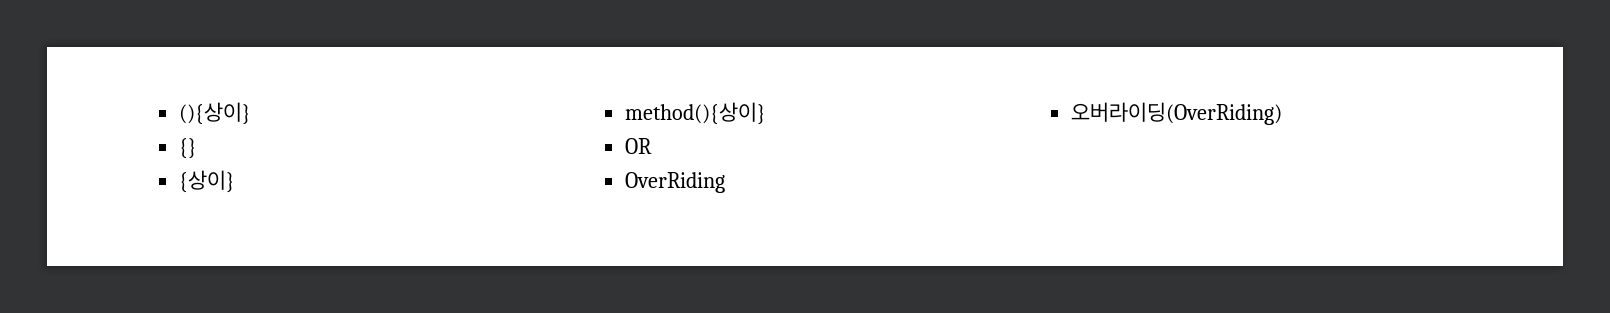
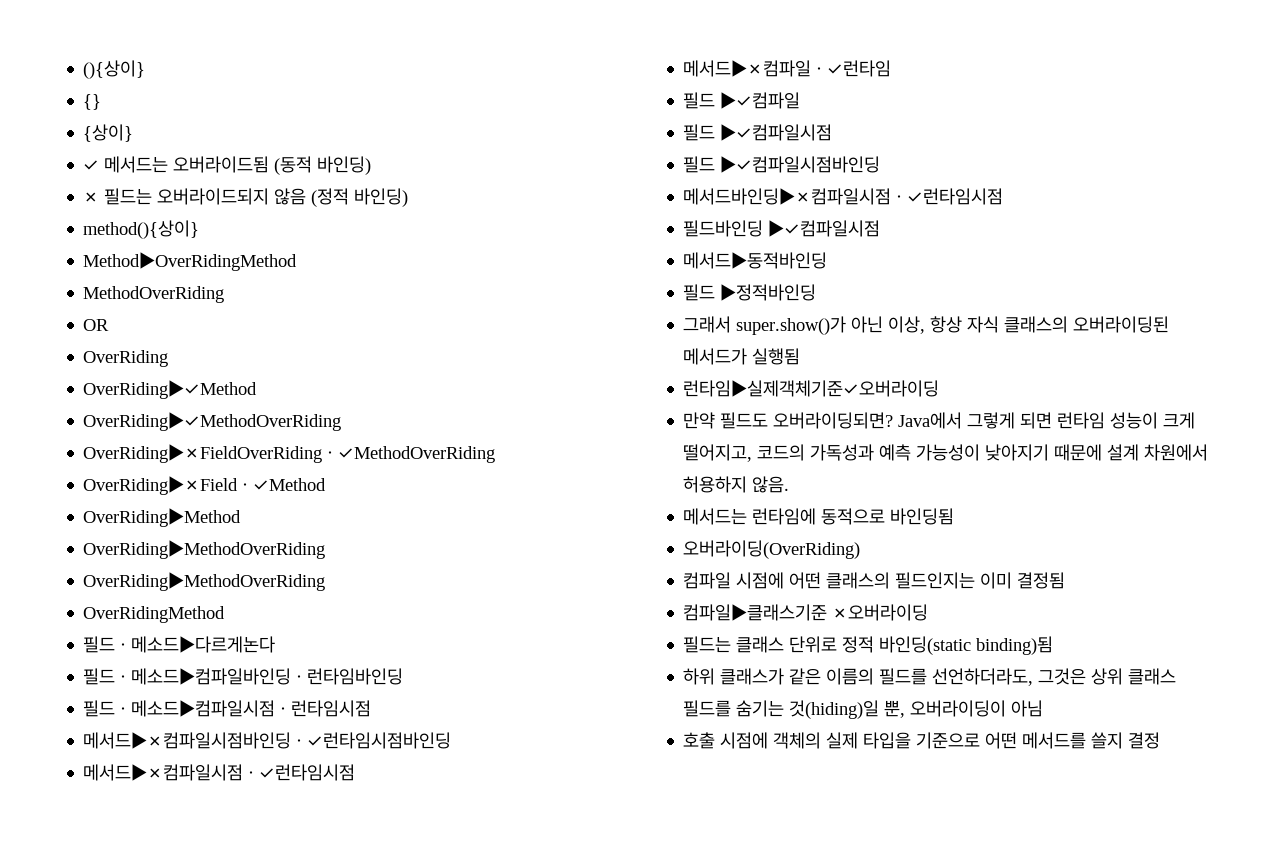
(236, 181) none -> [83,156,372,175] [83,188,409,207] // ✓ 메서드는 오버라이드됨 (동적 바인딩) // ✗ 필드는 오버라이드되지 않음 (정적 바인딩)
(767, 113) none -> [83,252,298,271] [83,286,225,303] // Method▶OverRidingMethod // MethodOverRiding
[1071,102,1283,125] 오버라이딩(OverRiding) -> [83,380,258,399] [83,412,342,431] [83,444,496,463] [83,476,327,495] [83,508,242,527] [83,540,326,559] [83,572,326,591] [83,606,226,623] [83,636,276,653] [83,668,404,685] [83,700,372,717] [83,732,452,749] [83,764,356,781] [683,60,892,77] [683,92,801,109] [683,124,833,141] [683,156,881,173] [683,188,1004,205] [683,220,881,237] [683,252,828,269] [683,284,817,301] [683,316,1170,335] [683,348,801,365] [683,380,940,397] [683,412,1196,429] [683,444,1209,462] [683,476,790,493] [683,508,955,525] [683,540,861,559] [683,572,1066,589] [683,604,929,621] [683,636,1054,655] [683,668,1177,686] [683,700,1044,719] [683,732,1161,749] OverRiding▶✓Method // OverRiding▶✓MethodOverRiding // OverRiding▶✗FieldOverRidingㆍ✓MethodOverRiding // OverRiding▶✗Fieldㆍ✓Method // OverRiding▶Method // OverRiding▶MethodOverRiding // OverRiding▶MethodOverRiding // OverRidingMethod // 필드ㆍ메소드▶다르게논다 // 필드ㆍ메소드▶컴파일바인딩ㆍ런타임바인딩 // 필드ㆍ메소드▶컴파일시점ㆍ런타임시점 // 메서드▶✗컴파일시점바인딩ㆍ✓런타임시점바인딩 // 메서드▶✗컴파일시점ㆍ✓런타임시점 // 메서드▶✗컴파일ㆍ✓런타임 // 필드 ▶✓컴파일 // 필드 ▶✓컴파일시점 // 필드 ▶✓컴파일시점바인딩 // 메서드바인딩▶✗컴파일시점ㆍ✓런타임시점 // 필드바인딩 ▶✓컴파일시점 // 메서드▶동적바인딩 // 필드 ▶정적바인딩 // 그래서 super.show()가 아닌 이상, 항상 자식 클래스의 오버라이딩된 메서드가 실행됨 // 런타임▶실제객체기준✓오버라이딩 // 만약 필드도 오버라이딩되면? Java에서 그렇게 되면 런타임 성능이 크게 떨어지고, 코드의 가독성과 예측 가능성이 낮아지기 때문에 설계 차원에서 허용하지 않음. // 메서드는 런타임에 동적으로 바인딩됨 // 오버라이딩(OverRiding) // 컴파일 시점에 어떤 클래스의 필드인지는 이미 결정됨 // 컴파일▶클래스기준 ✗오버라이딩 // 필드는 클래스 단위로 정적 바인딩(static binding)됨 // 하위 클래스가 같은 이름의 필드를 선언하더라도, 그것은 상위 클래스 필드를 숨기는 것(hiding)일 뿐, 오버라이딩이 아님 // 호출 시점에 객체의 실제 타입을 기준으로 어떤 메서드를 쓸지 결정

